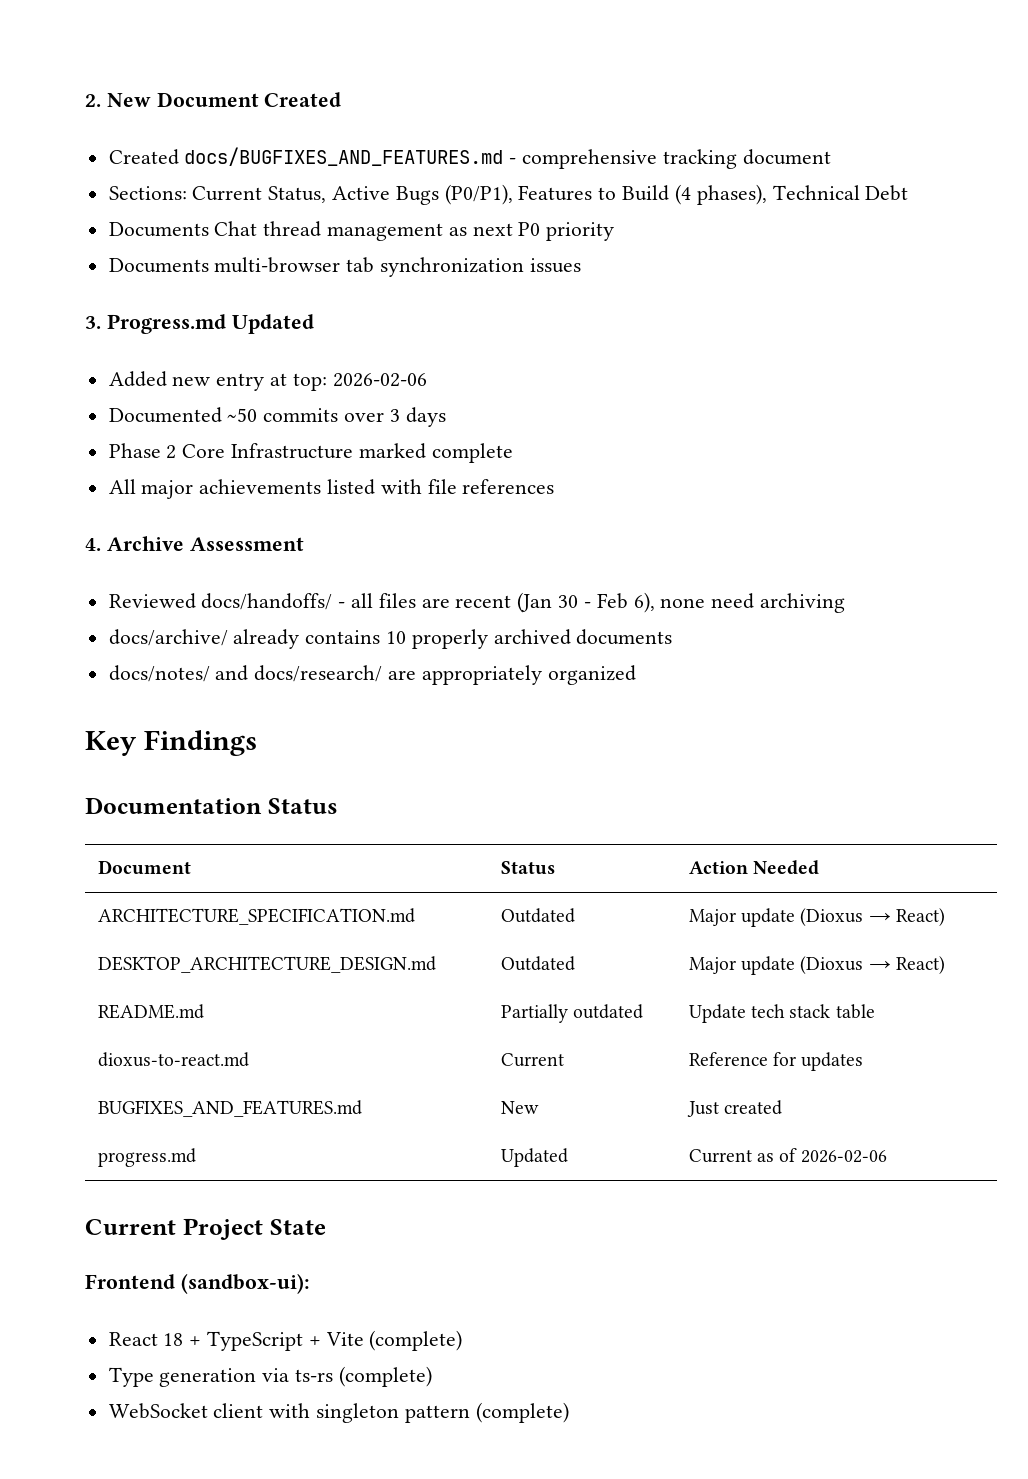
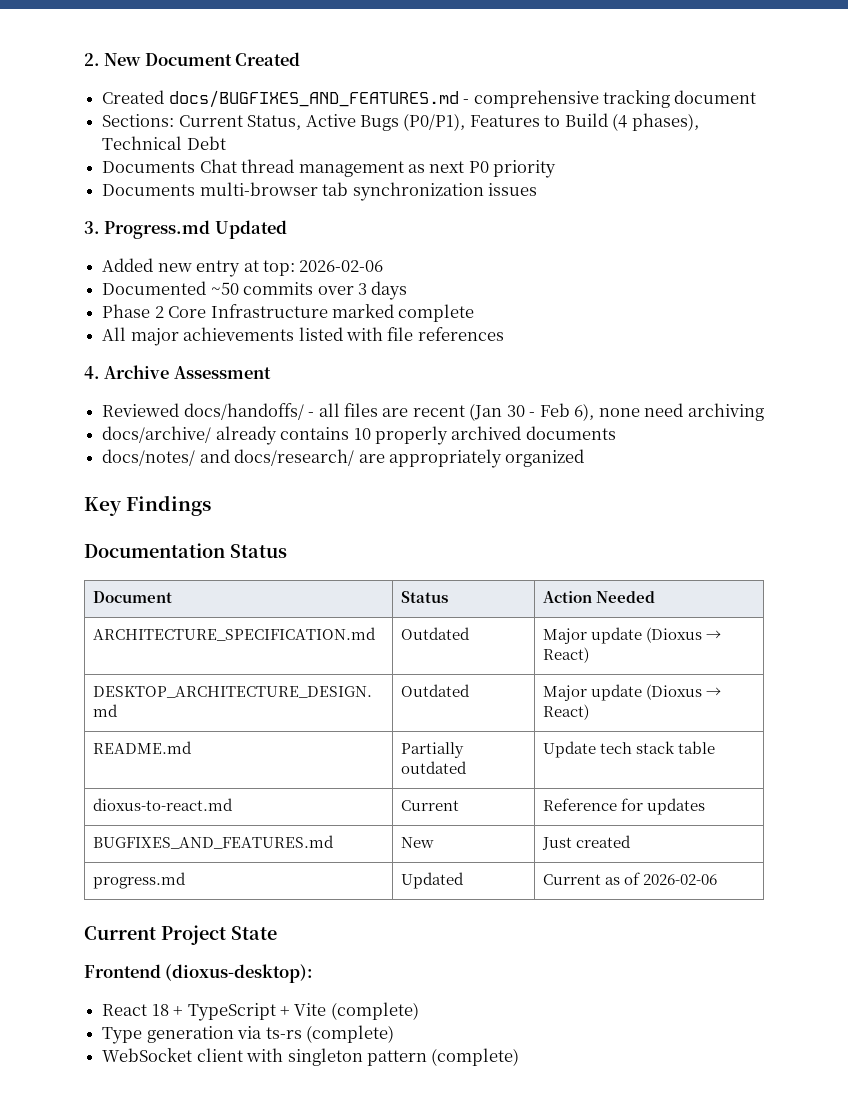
[180,1273,310,1294] (sandbox-ui): -> [165,964,314,983] (dioxus-desktop):

